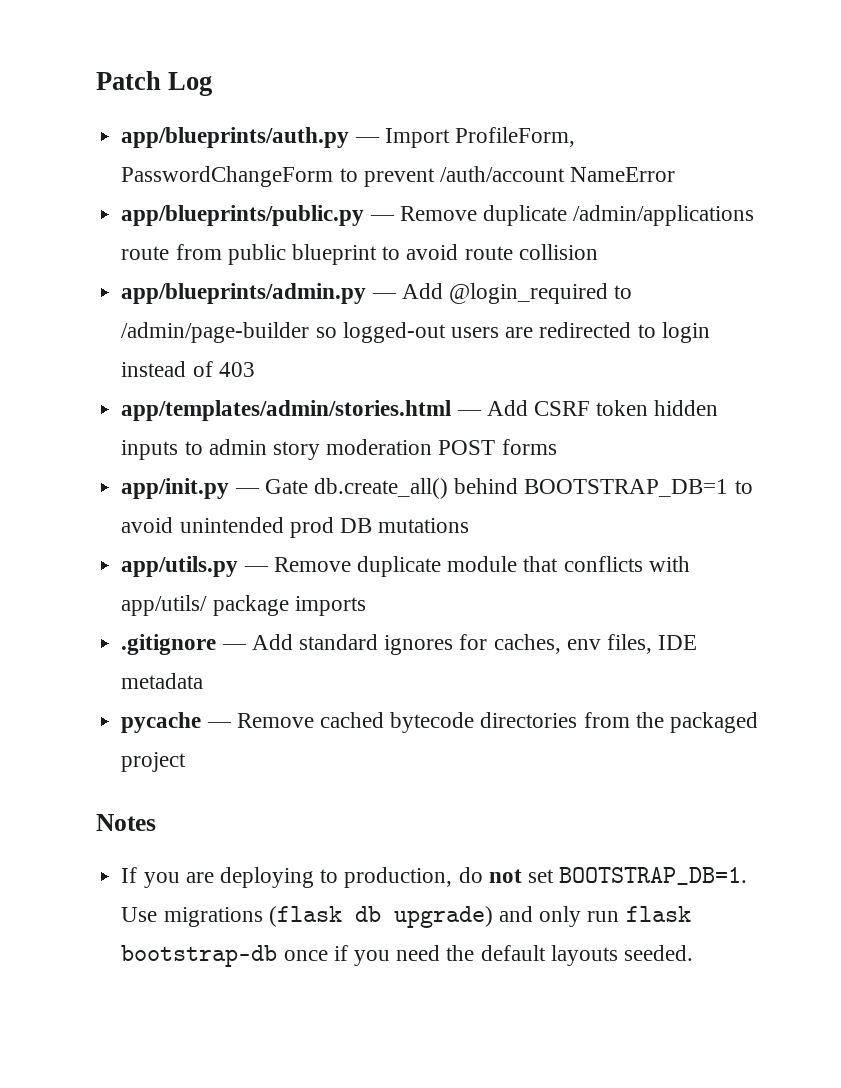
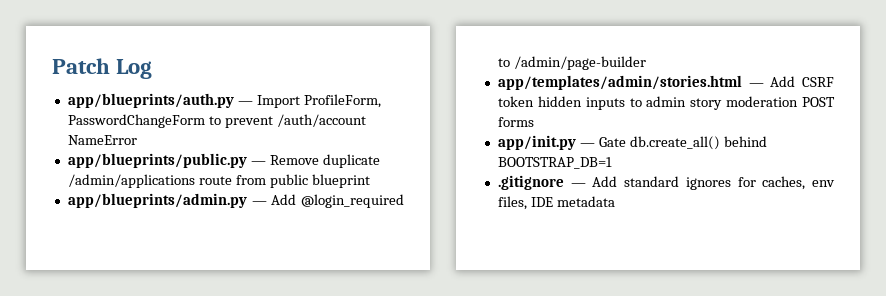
[382,244,598,260] to avoid route collision -> (370, 181) none
[315,322,710,343] [121,361,255,377] so logged-out users are redirected to login instead of 403 -> (646, 63) none
[734,480,753,494] [121,517,470,538] [121,556,690,577] [121,595,366,616] to avoid unintended prod DB mutations // app/utils.py — Remove duplicate module that conflicts with app/utils/ package imports -> (612, 163) none
[121,712,758,733] [121,752,187,772] [96,814,156,831] [121,867,748,888] [121,906,691,928] [121,945,693,967] // pycache — Remove cached bytecode directories from the packaged project // Notes // If you are deploying to production, do not set BOOTSTRAP_DB=1. Use migrations (flask db upgrade) and only run flask bootstrap-db once if you need the default layouts seeded. -> (615, 201) none

